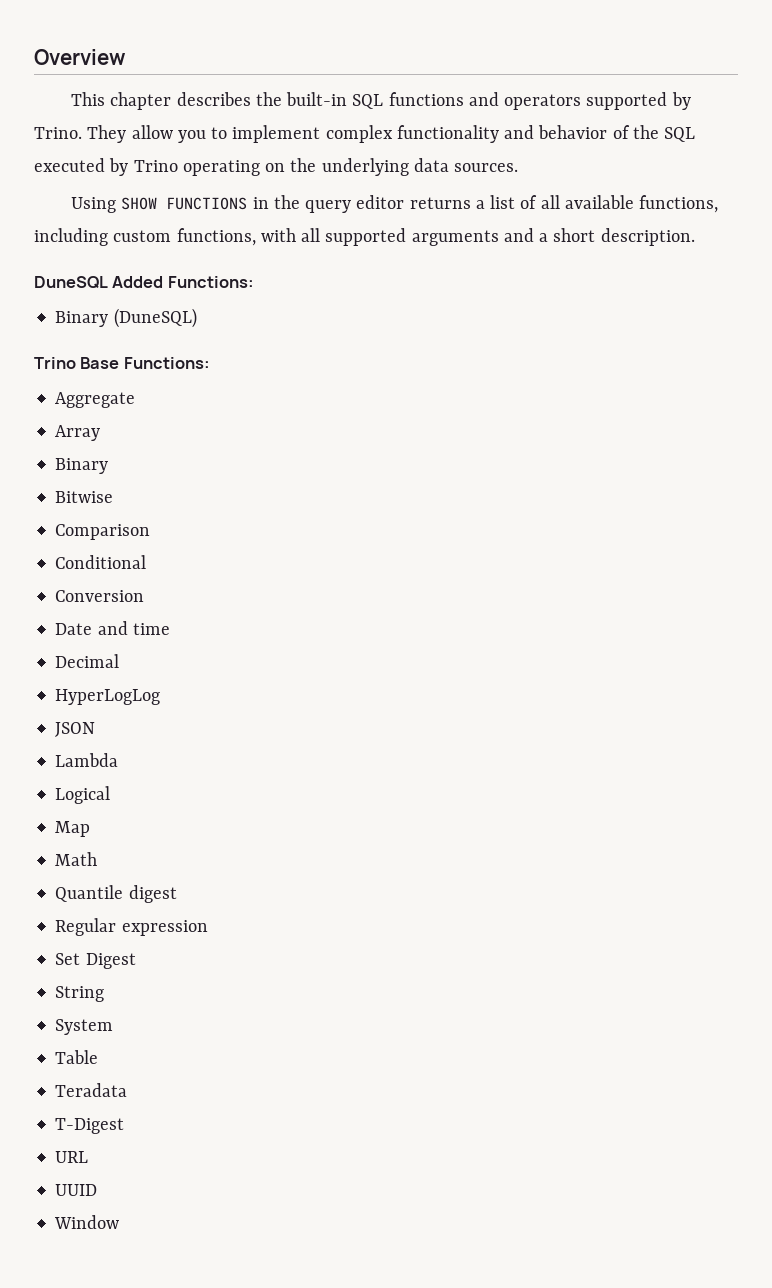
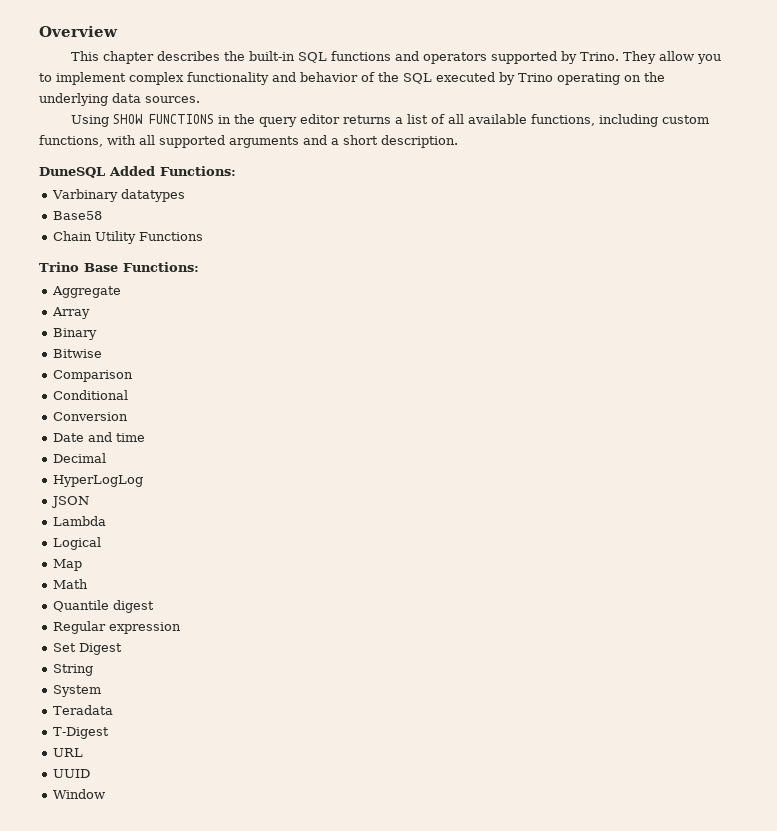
[55,308,197,328] Binary (DuneSQL) -> [51,189,185,202] [52,211,102,220] [52,231,203,244] Varbinary datatypes // Base58 // Chain Utility Functions
[55,1050,99,1064] // Table -> (101, 691) none

